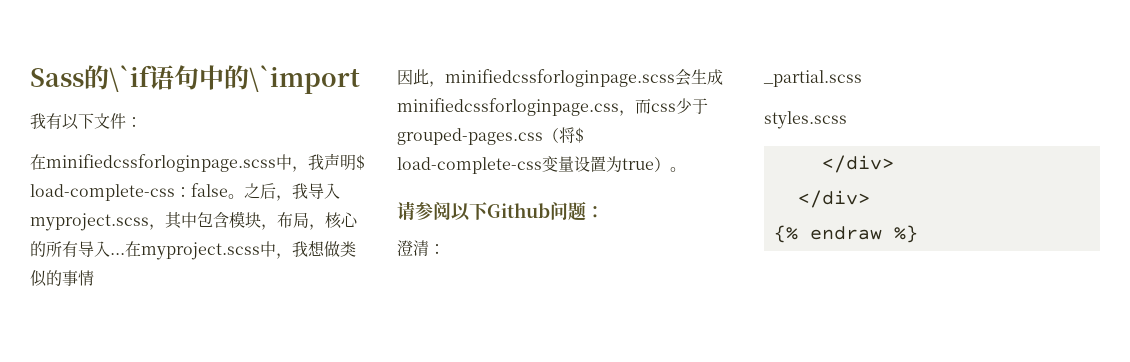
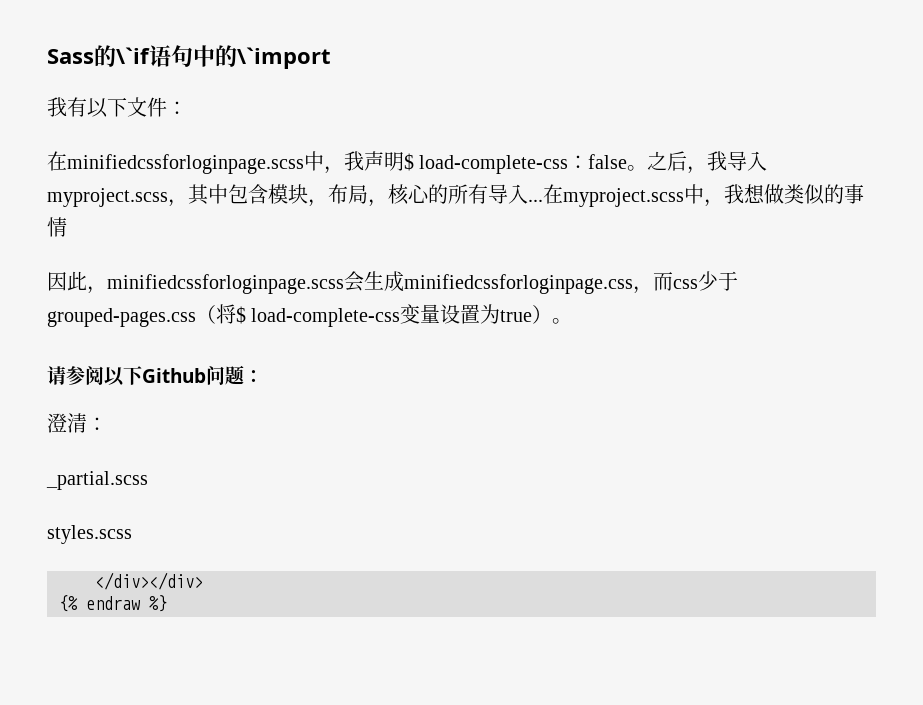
[821,155,894,173] [797,190,870,208] </div> // </div> -> [95,572,203,590] </div></div>

